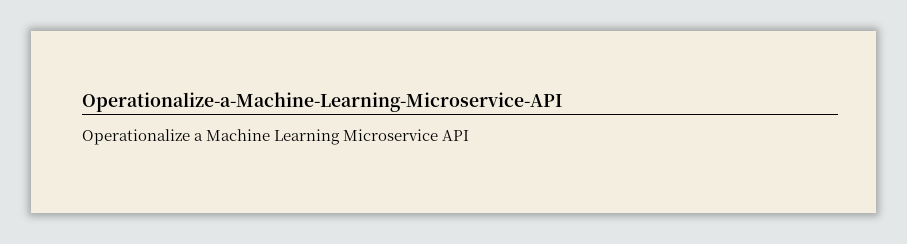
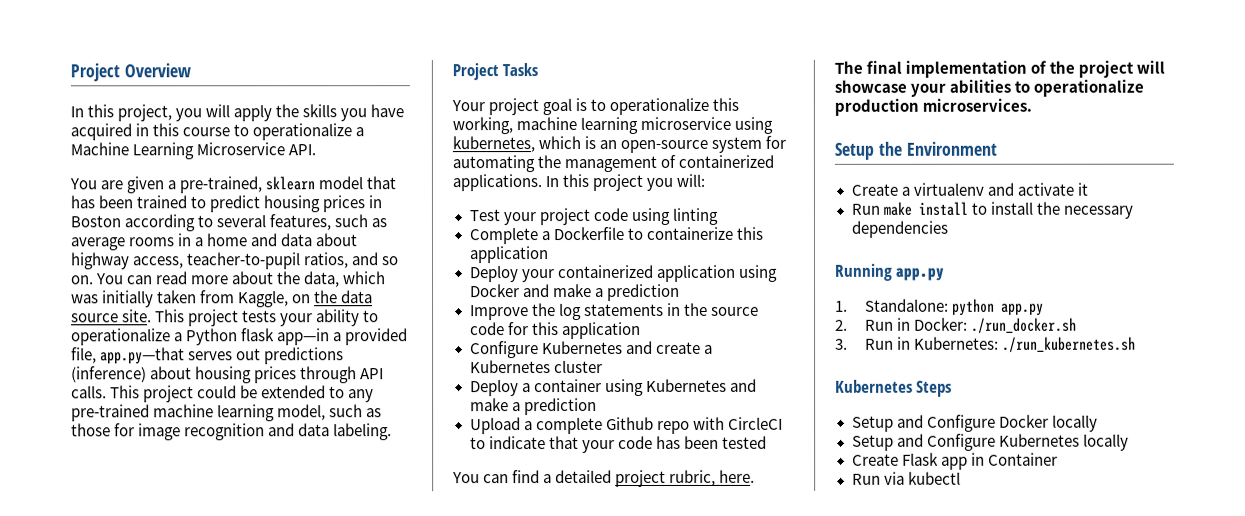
[82,92,562,112] [82,129,470,145] Operationalize-a-Machine-Learning-Microservice-API // Operationalize a Machine Learning Microservice API -> [70,63,191,82] [70,104,405,122] [70,123,365,141] [70,142,317,160] [69,176,397,194] [70,195,383,213] [70,214,388,232] [70,233,358,251] [70,252,400,270] [71,271,387,288] [71,290,374,308] [71,309,380,327] [71,328,409,346] [71,347,345,365] [71,366,385,384] [71,385,375,403] [71,404,383,422] [71,423,393,441] [452,63,539,81] [451,97,740,116] [452,116,774,135] [452,135,787,154] [452,154,775,173] [452,173,706,192] [468,207,718,226] [468,226,763,245] [468,246,549,264] [469,264,778,283] [469,283,680,302] [469,302,759,321] [469,321,641,340] [469,340,713,359] [469,360,603,374] [469,378,757,397] [469,398,597,416] [469,416,783,435] [469,435,767,454] [452,469,756,488] [834,60,1166,78] [834,79,1145,97] [834,98,1033,116] [834,141,997,160] [850,182,1088,196] [850,201,1133,219] [850,220,948,238] [835,263,946,281] [835,298,1045,316] [835,317,1078,334] [835,336,1137,353] [835,379,953,397] [851,414,1098,432] [851,433,1129,451] [851,452,1058,470] [851,471,961,485] Project Overview // In this project, you will apply the skills you have acquired in this course to operationalize a Machine Learning Microservice API. // You are given a pre-trained, sklearn model that has been trained to predict housing prices in Boston according to several features, such as average rooms in a home and data about highway access, teacher-to-pupil ratios, and so on. You can read more about the data, which was initially taken from Kaggle, on the data source site. This project tests your ability to operationalize a Python flask app—in a provided file, app.py—that serves out predictions (inference) about housing prices through API calls. This project could be extended to any pre-trained machine learning model, such as those for image recognition and data labeling. // Project Tasks // Your project goal is to operationalize this working, machine learning microservice using kubernetes, which is an open-source system for automating the management of containerized applications. In this project you will: // Test your project code using linting // Complete a Dockerfile to containerize this application // Deploy your containerized application using Docker and make a prediction // Improve the log statements in the source code for this application // Configure Kubernetes and create a Kubernetes cluster // Deploy a container using Kubernetes and make a prediction // Upload a complete Github repo with CircleCI to indicate that your code has been tested // You can find a detailed project rubric, here. // The final implementation of the project will showcase your abilities to operationalize production microservices. // Setup the Environment // Create a virtualenv and activate it // Run make install to install the necessary dependencies // Running app.py // 1. Standalone: python app.py // 2. Run in Docker: ./run_docker.sh // 3. Run in Kubernetes: ./run_kubernetes.sh // Kubernetes Steps // Setup and Configure Docker locally // Setup and Configure Kubernetes locally // Create Flask app in Container // Run via kubectl

